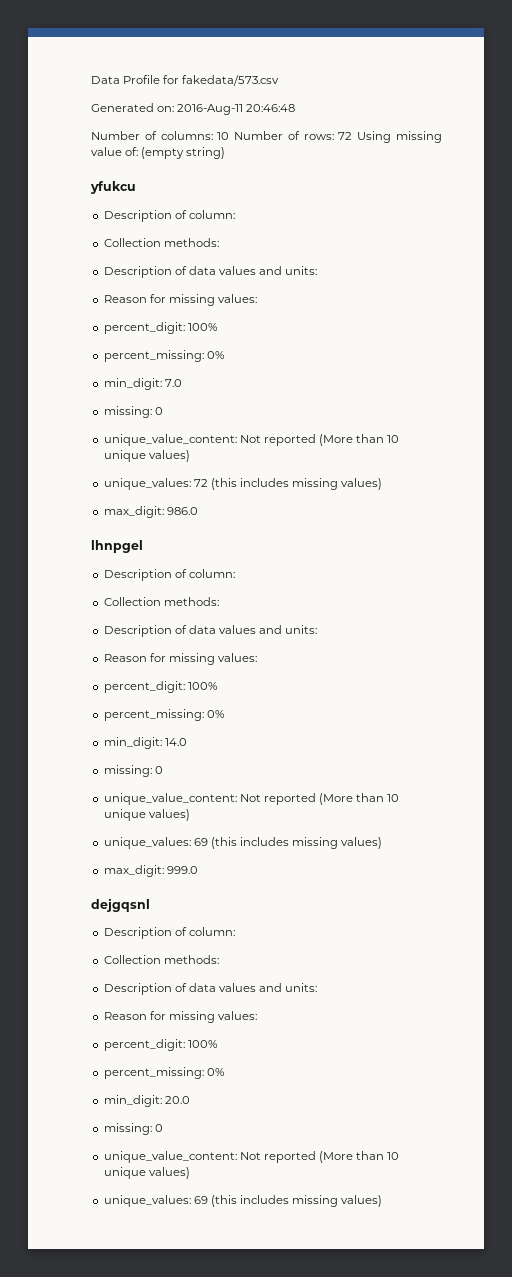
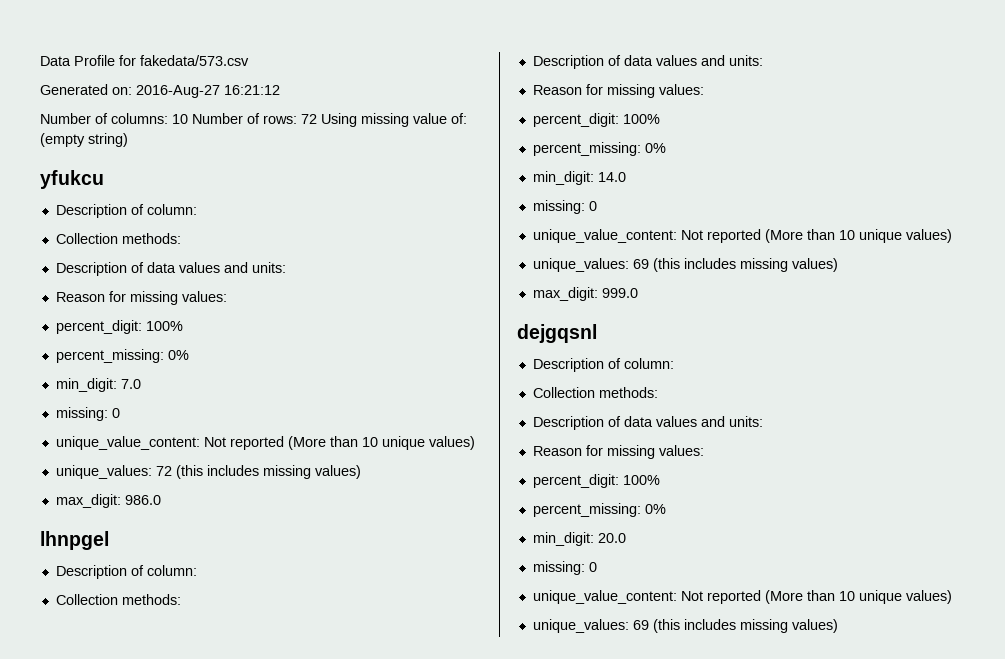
[177,104,296,115] 2016-Aug-11 20:46:48 -> [136,85,280,98] 2016-Aug-27 16:21:12

